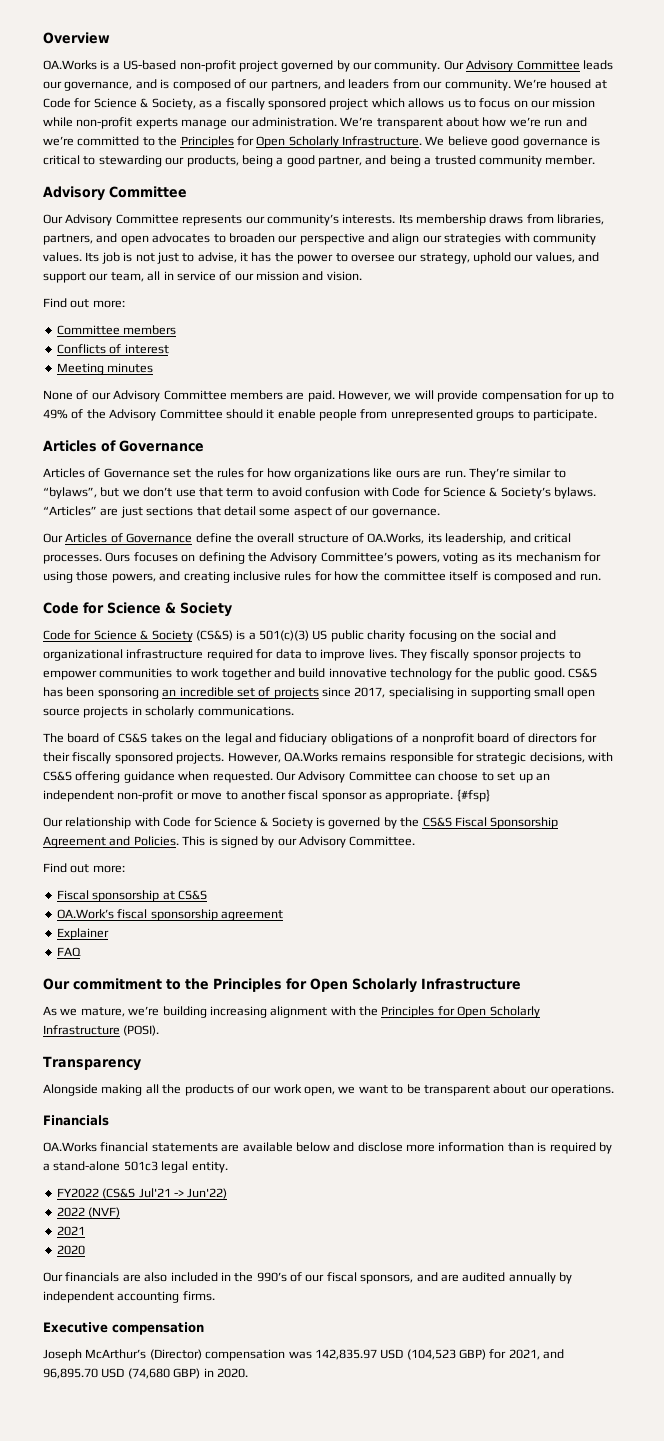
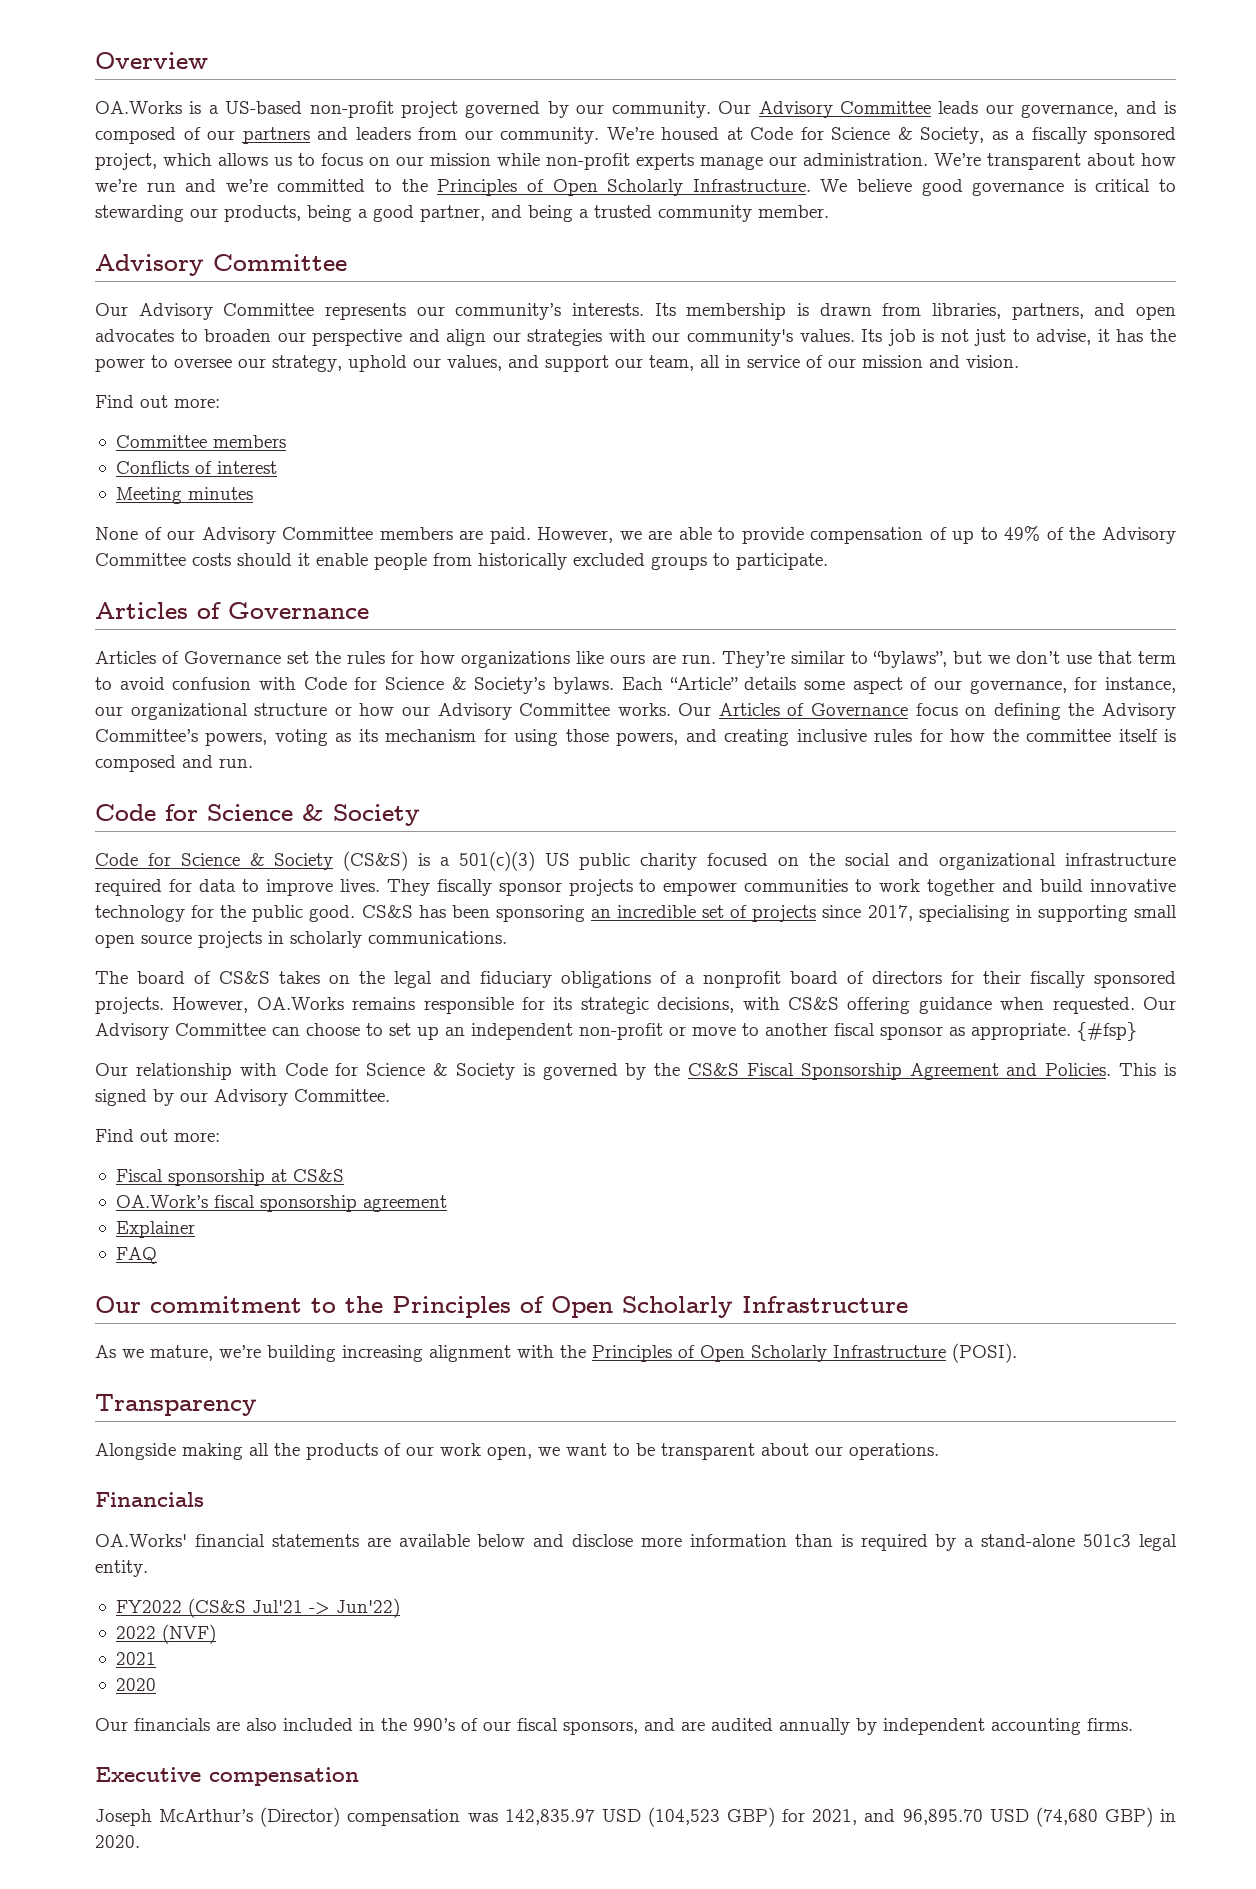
[270,80,321,91] partners, -> [242,127,310,144] partners
[329,98,369,110] project -> [95,153,157,170] project,
[236,136,254,146] for -> [526,179,544,192] of
[489,214,524,224] draws -> [796,303,872,316] is drawn
[532,233,596,245] community -> [652,329,793,346] our community's
[414,390,434,399] will -> [648,527,736,540] are able to
[564,390,582,400] for -> [929,527,947,540] of
(223, 414) none -> [192,553,231,566] costs
[390,409,473,421] unrepresented -> [478,553,645,570] historically excluded
[43,506,440,518] [43,533,571,545] [43,552,178,564] “Articles” are just sections that detail some aspect of our governance. // Our Articles of Governance define the overall structure of OA.Works, its leadership, and critical processes. Ours focuses -> [621,677,1177,694] [95,703,958,720] Each “Article” details some aspect of our governance, for instance, our organizational structure or how our Advisory Committee works. Our Articles of Governance focus
[408,630,457,642] focusing -> [707,853,768,866] focused
(474, 757) none -> [553,997,573,1010] its
[286,978,307,990] for -> [520,1296,544,1313] of
[437,1006,455,1016] for -> [678,1345,695,1358] of
[43,1142,97,1152] OA.Works -> [95,1534,187,1547] OA.Works'

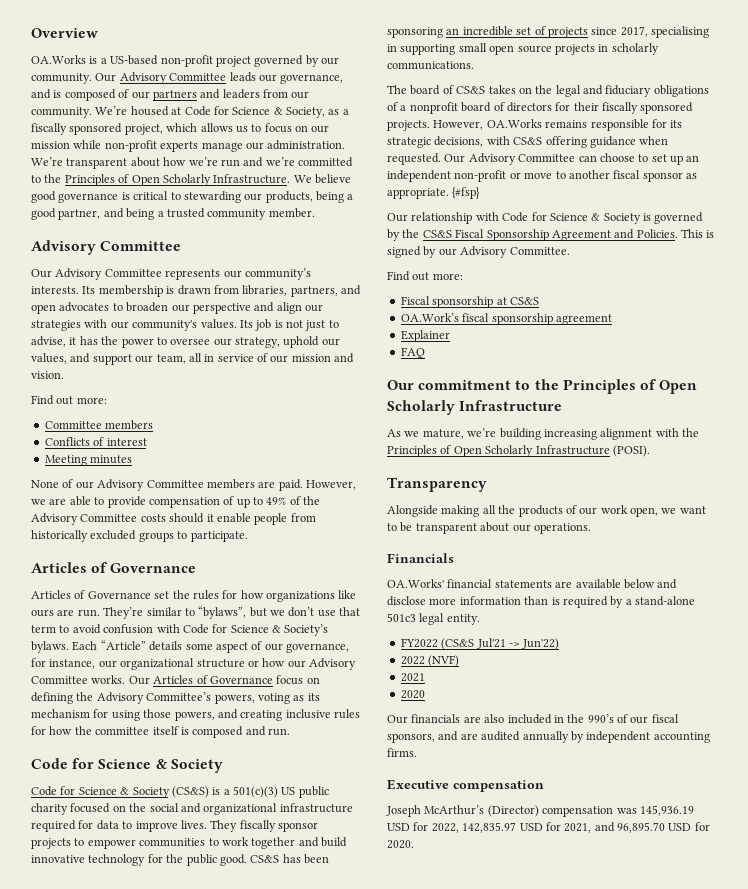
[504,1807,775,1827] 142,835.97 USD (104,523 GBP) -> [639,805,694,816] [387,822,543,833] 145,936.19 USD for 2022, 142,835.97 USD
[1035,1807,1176,1827] (74,680 GBP) in -> [694,822,710,831] for

